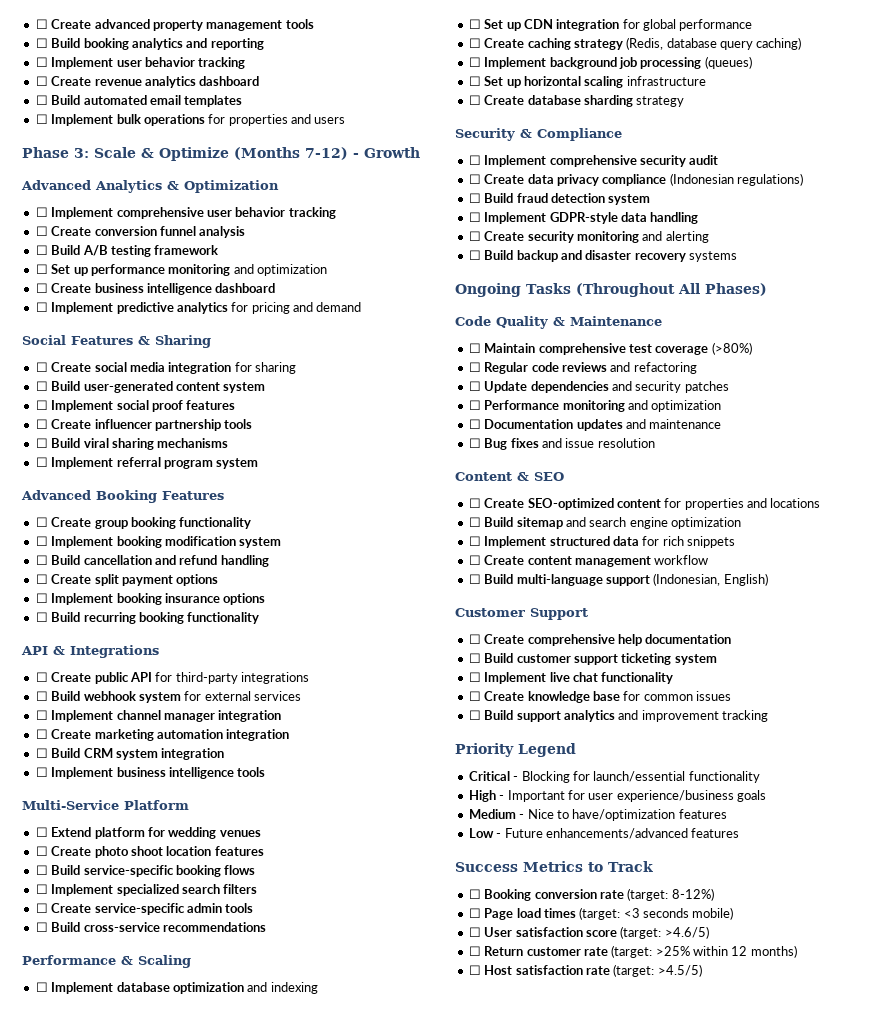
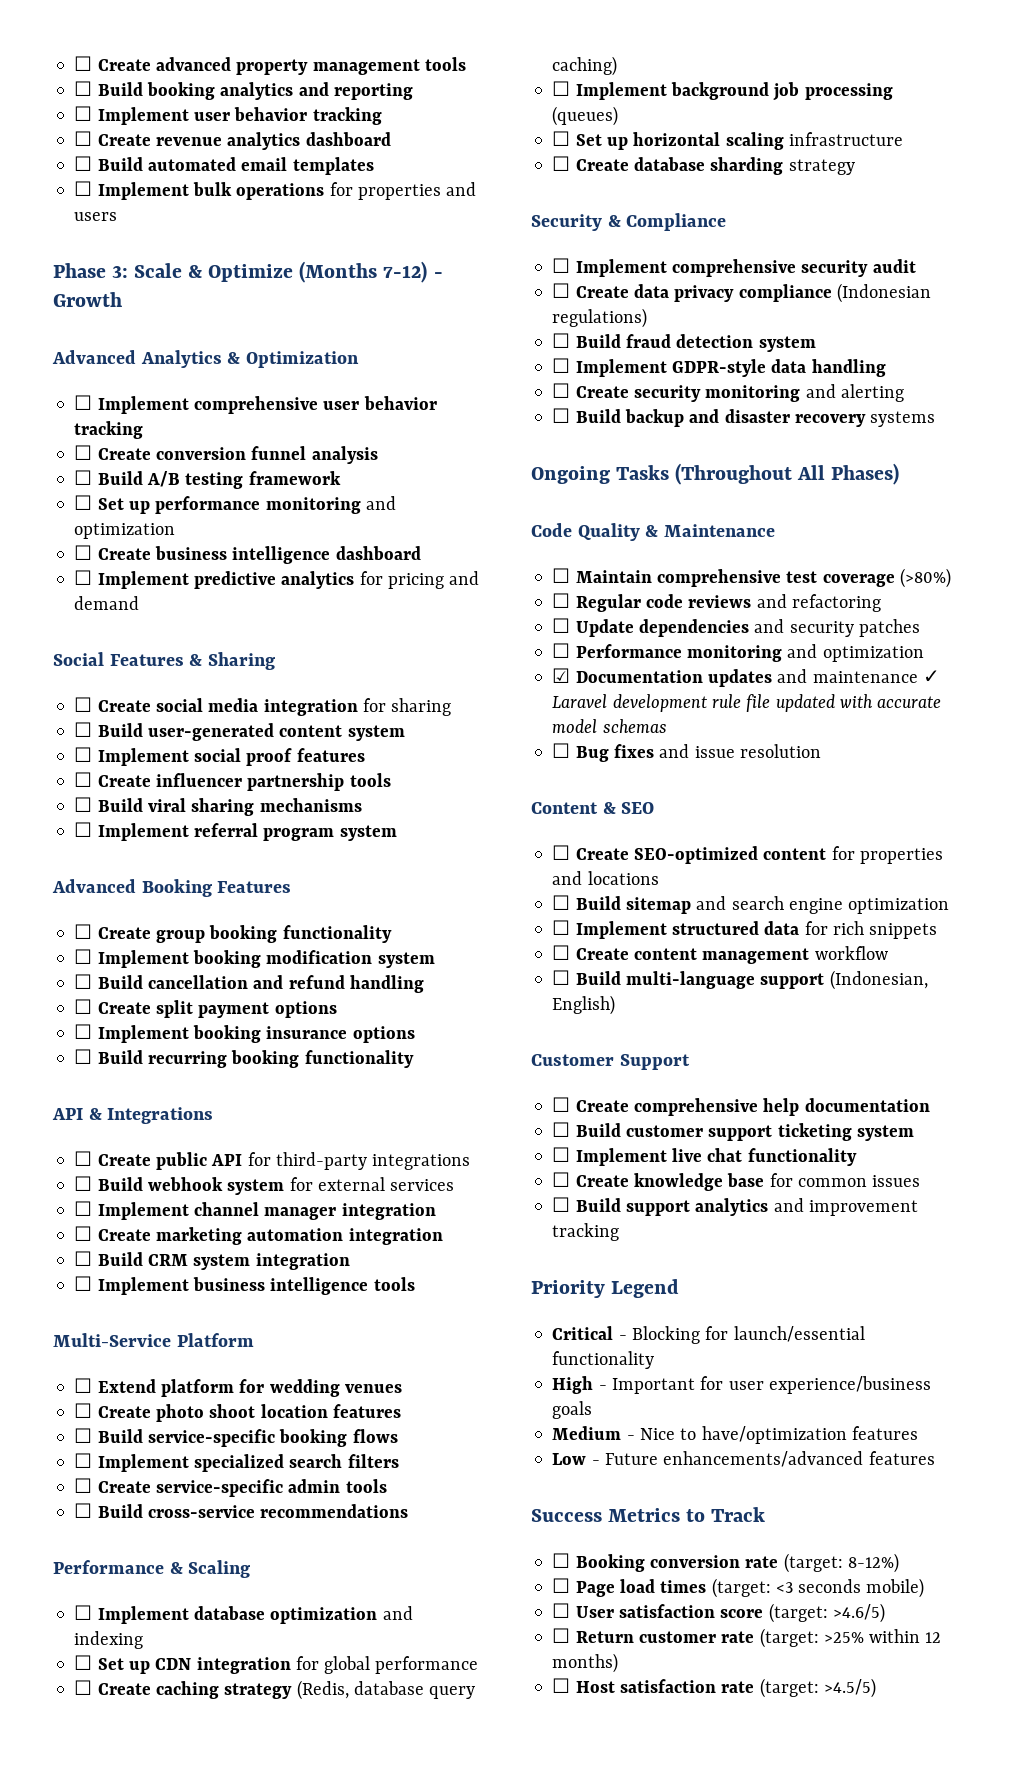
[468,419,481,429] ☐ -> [552,668,571,683] ☑
(722, 424) none -> [922,670,940,683] [552,694,942,712] [552,719,667,733] ✓ Laravel development rule file updated with accurate model schemas

